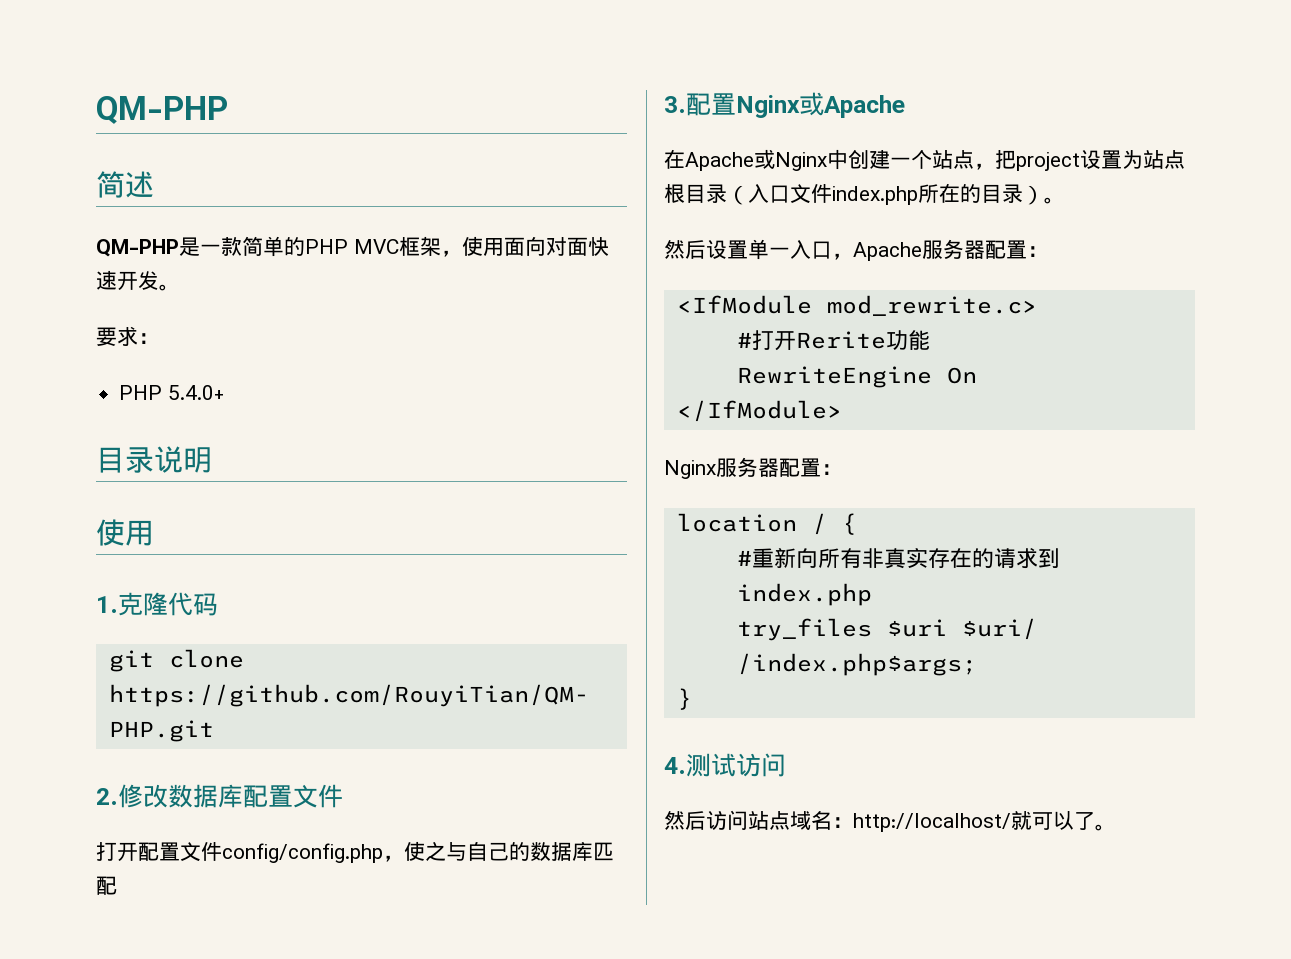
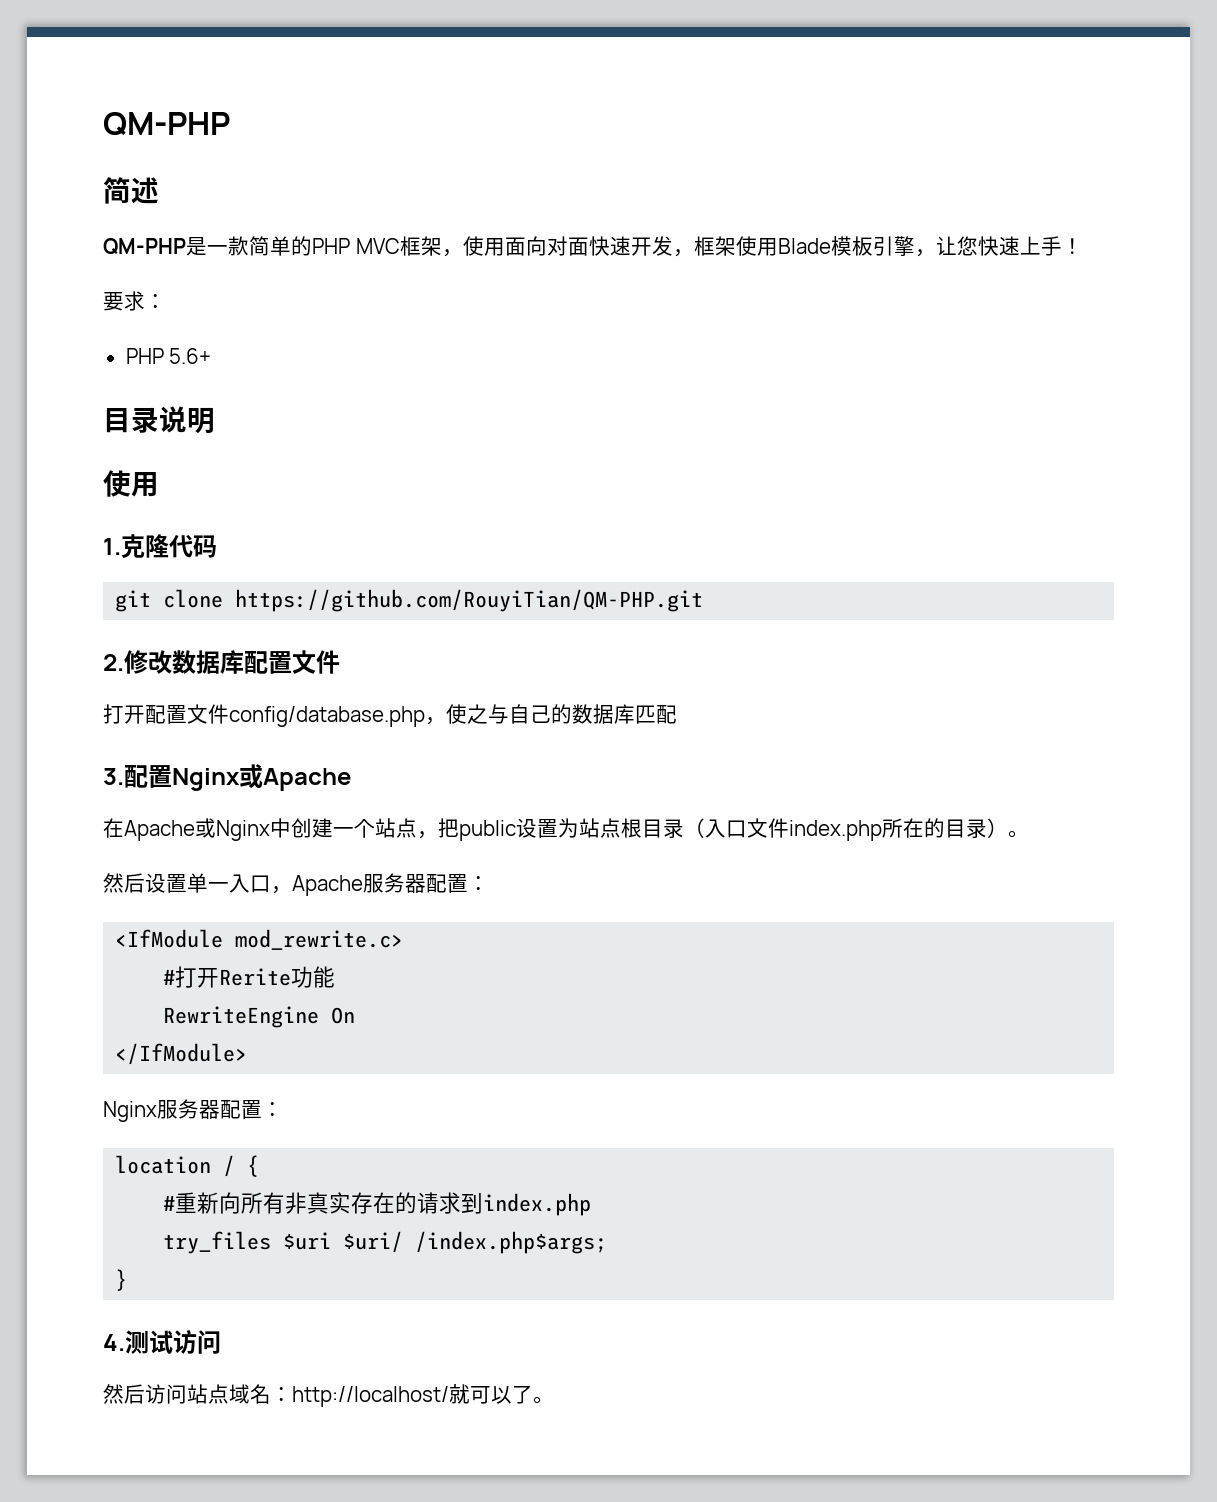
[159,284,180,291] 。 -> [672,236,1083,257] ，框架使用Blade模板引擎，让您快速上手！
[168,385,225,400] 5.4.0+ -> [169,348,212,364] 5.6+
[222,843,383,863] config/config.php -> [229,706,425,727] config/database.php
[1016,152,1080,171] project -> [459,820,516,841] public

